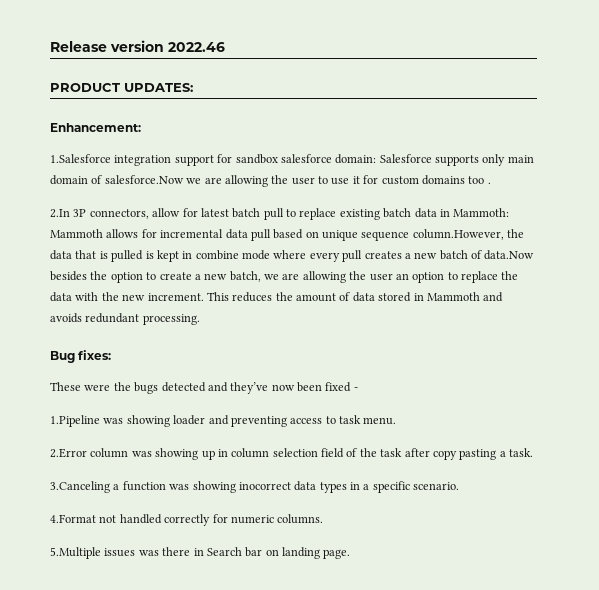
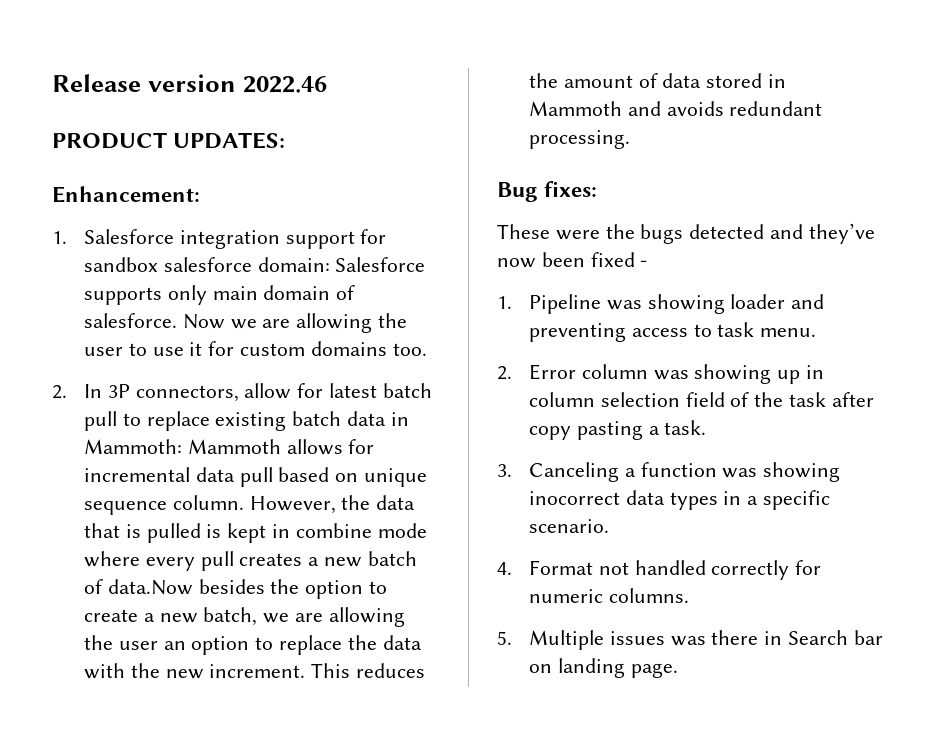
[50,154,111,163] 1.Salesforce -> [52,229,174,244] 1. Salesforce
[104,175,184,184] salesforce.Now -> [83,313,225,329] salesforce. Now
[468,176,491,184] [50,209,70,218] too . // 2.In -> [392,343,427,356] [52,384,102,399] too. // 2. In
[412,229,504,240] column.However, -> [172,495,336,514] column. However,
[50,415,100,427] 1.Pipeline -> [497,294,601,314] 1. Pipeline
[50,448,87,458] 2.Error -> [497,364,576,380] 2. Error
[50,481,110,493] 3.Canceling -> [497,462,619,482] 3. Canceling
[50,514,96,523] 4.Format -> [497,560,593,575] 4. Format
[50,547,101,559] 5.Multiple -> [497,630,604,650] 5. Multiple

